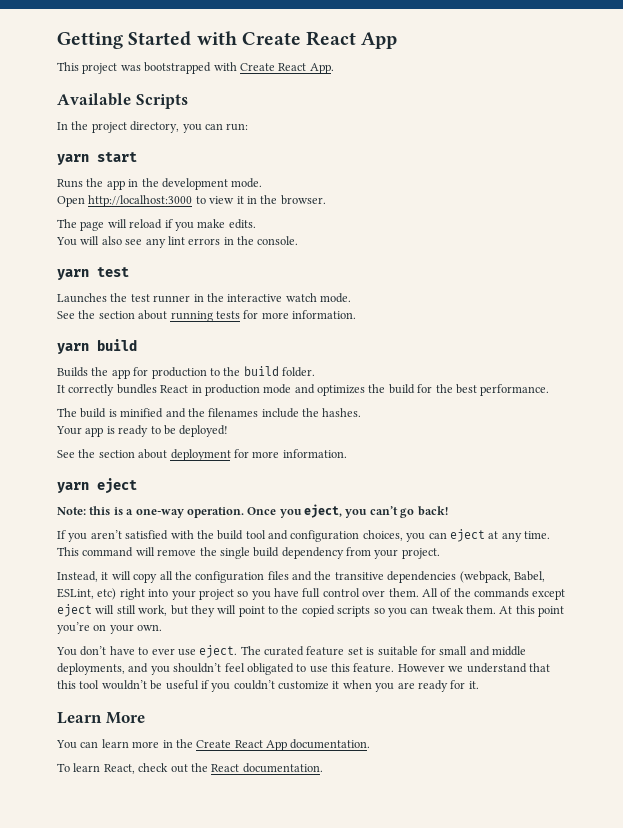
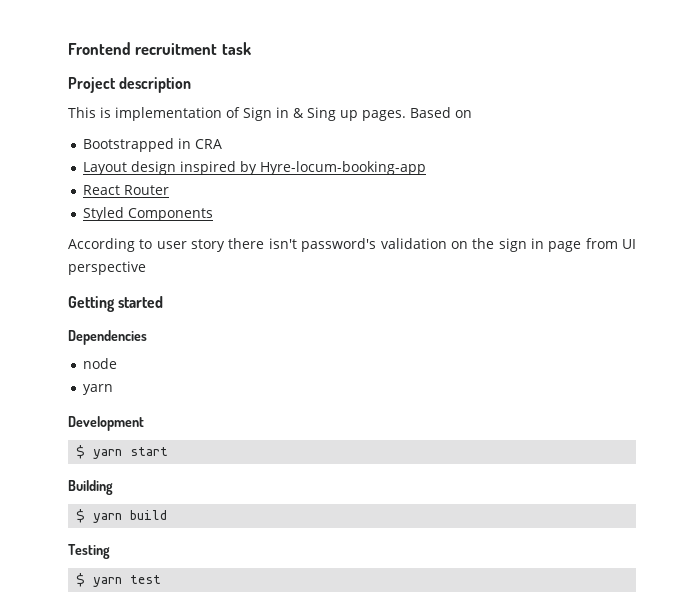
[57,31,398,49] [57,62,334,74] [57,93,188,109] [57,121,249,133] [57,152,137,165] [57,178,263,190] [57,195,326,207] [57,219,256,231] [56,236,299,248] [57,267,129,280] [57,293,351,303] [57,310,356,322] [57,339,137,354] [57,366,315,379] [57,384,550,396] [57,408,362,418] [56,425,229,437] [57,449,347,461] [57,478,137,494] [57,504,448,518] [57,529,550,542] [57,547,440,559] [57,571,545,583] [57,588,566,600] [57,604,565,617] [57,622,163,634] [56,645,526,658] [57,663,550,675] [57,680,479,692] [57,712,145,724] [56,739,371,751] [57,763,323,774] Getting Started with Create React App // This project was bootstrapped with Create React App. // Available Scripts // In the project directory, you can run: // yarn start // Runs the app in the development mode. // Open http://localhost:3000 to view it in the browser. // The page will reload if you make edits. // You will also see any lint errors in the console. // yarn test // Launches the test runner in the interactive watch mode. // See the section about running tests for more information. // yarn build // Builds the app for production to the build folder. // It correctly bundles React in production mode and optimizes the build for the best performance. // The build is minified and the filenames include the hashes. // Your app is ready to be deployed! // See the section about deployment for more information. // yarn eject // Note: this is a one-way operation. Once you eject, you can’t go back! // If you aren’t satisfied with the build tool and configuration choices, you can eject at any time. This command will remove the single build dependency from your project. // Instead, it will copy all the configuration files and the transitive dependencies (webpack, Babel, ESLint, etc) right into your project so you have full control over them. All of the commands except eject will still work, but they will point to the copied scripts so you can tweak them. At this point you’re on your own. // You don’t have to ever use eject. The curated feature set is suitable for small and middle deployments, and you shouldn’t feel obligated to use this feature. However we understand that this tool wouldn’t be useful if you couldn’t customize it when you are ready for it. // Learn More // You can learn more in the Create React App documentation. // To learn React, check out the React documentation. -> [68,42,251,55] [68,77,192,93] [68,107,472,121] [82,138,222,152] [82,161,426,175] [82,185,169,195] [82,207,213,221] [68,238,636,252] [68,261,146,275] [68,296,164,312] [68,330,147,345] [82,358,117,369] [82,384,113,395] [68,416,144,431] [76,445,169,459] [68,480,113,495] [76,509,168,523] [68,544,110,559] [76,573,162,587] Frontend recruitment task // Project description // This is implementation of Sign in & Sing up pages. Based on // Bootstrapped in CRA // Layout design inspired by Hyre-locum-booking-app // React Router // Styled Components // According to user story there isn't password's validation on the sign in page from UI perspective // Getting started // Dependencies // node // yarn // Development // $ yarn start // Building // $ yarn build // Testing // $ yarn test

